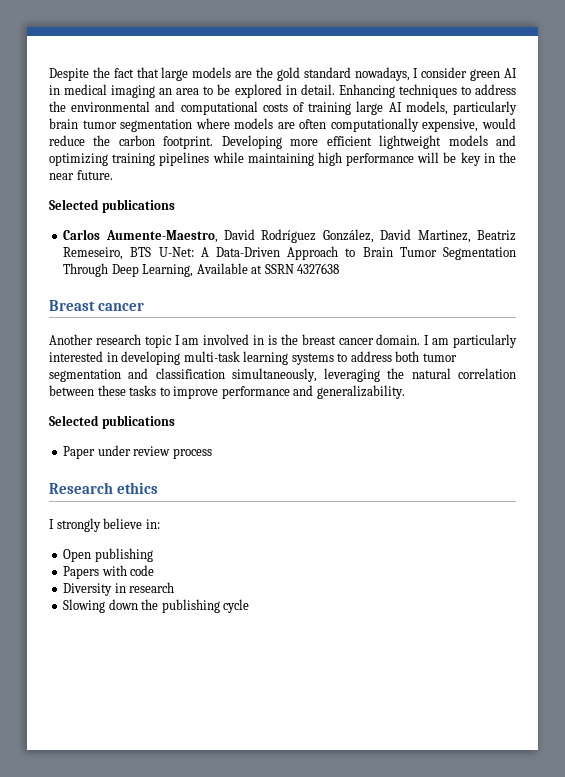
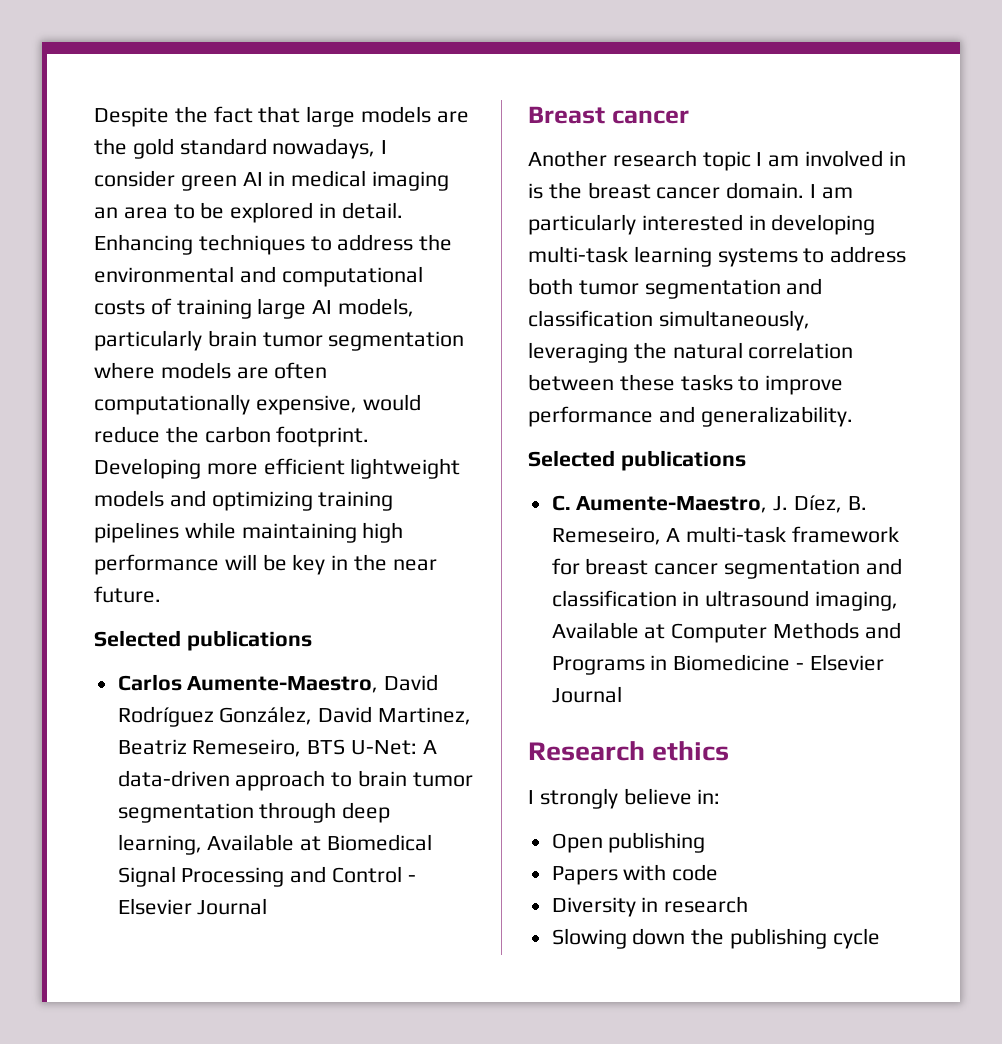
[216,246,516,260] [63,263,340,277] Data-Driven Approach to Brain Tumor Segmentation Through Deep Learning, Available at SSRN 4327638 -> [117,770,473,791] [117,802,391,823] [117,834,433,855] [117,866,416,887] [117,898,268,915] data-driven approach to brain tumor segmentation through deep learning, Available at Biomedical Signal Processing and Control - Elsevier Journal
[63,445,212,459] Paper under review process -> [551,495,867,513] [551,526,900,545] [551,558,902,579] [551,590,899,611] [551,622,901,643] [551,654,884,675] [551,686,622,703] C. Aumente-Maestro, J. Díez, B. Remeseiro, A multi-task framework for breast cancer segmentation and classification in ultrasound imaging, Available at Computer Methods and Programs in Biomedicine - Elsevier Journal

